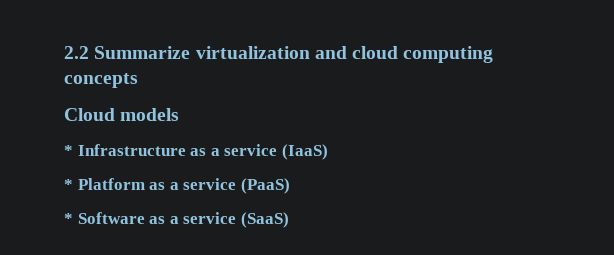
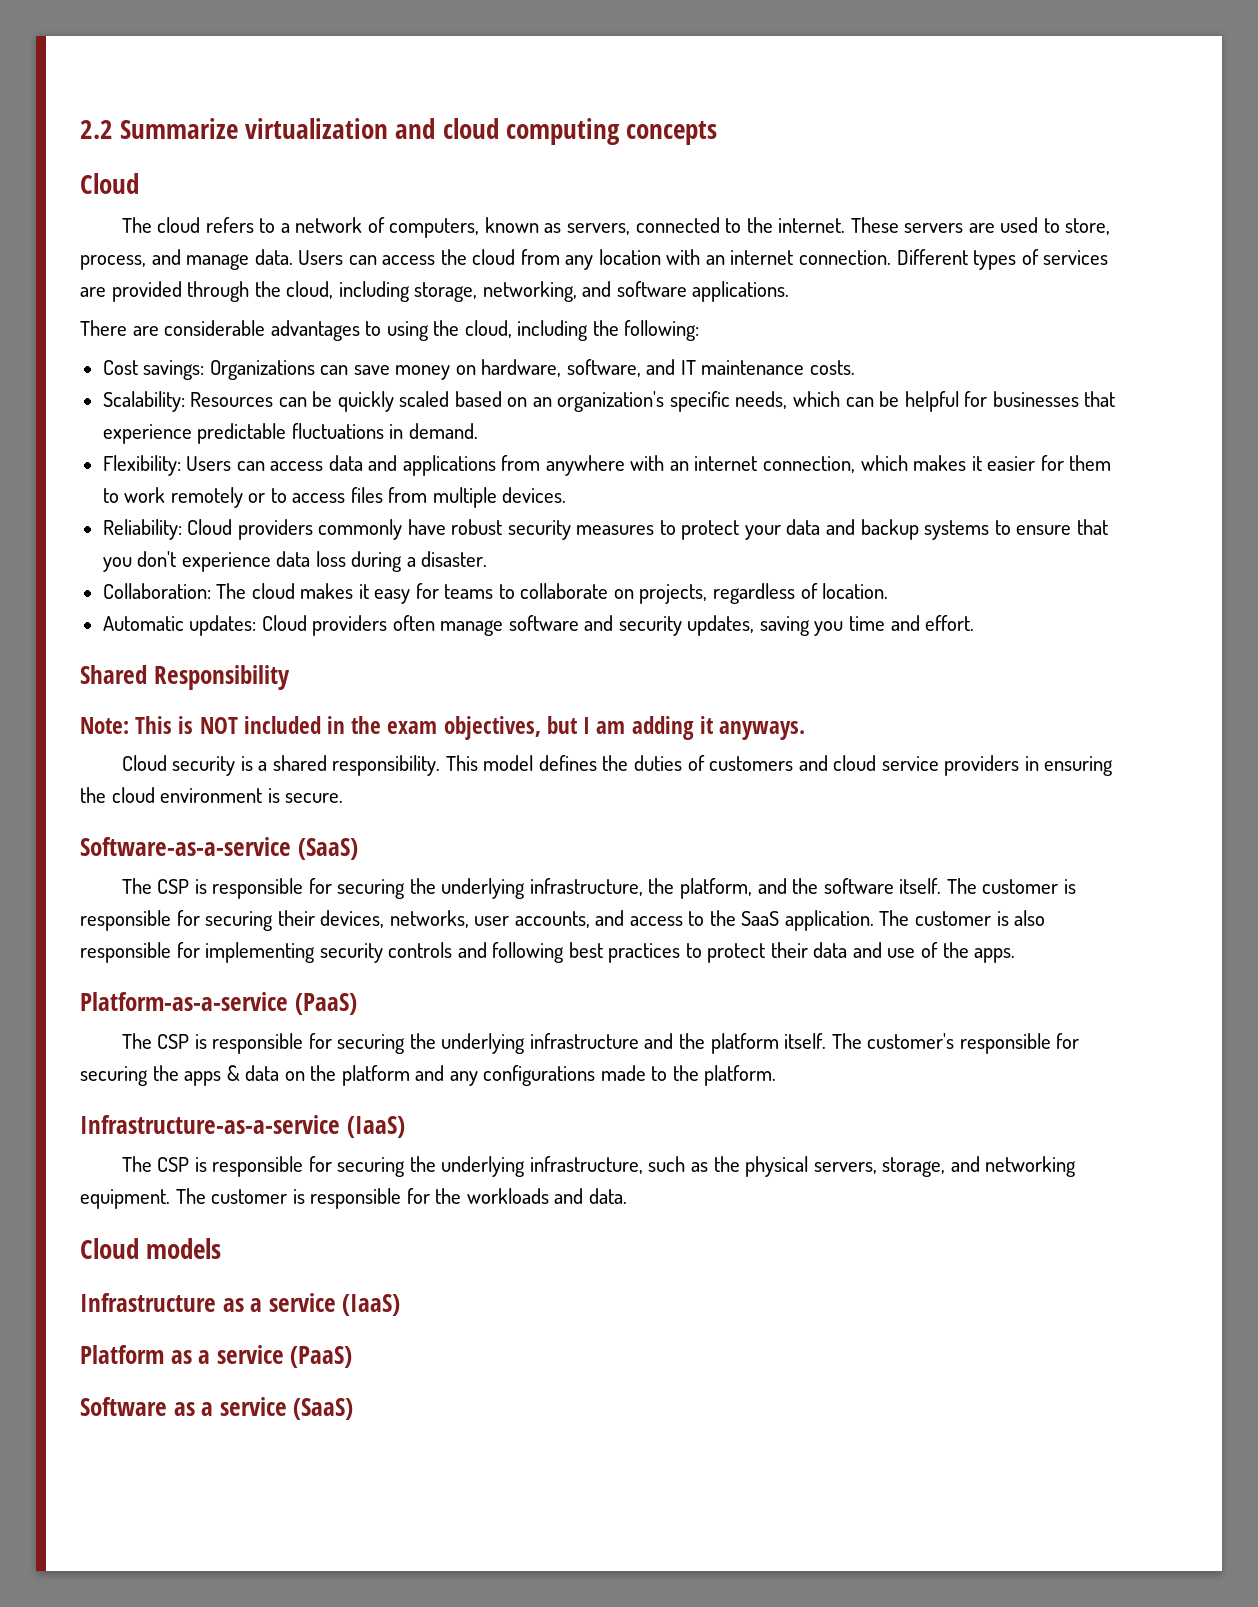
(115, 114) none -> [121,217,1111,238] [80,249,1109,270] [80,281,790,302] [80,320,700,341] [102,359,855,380] [102,391,1116,412] [102,423,478,444] [102,455,1112,476] [102,487,567,508] [102,519,1108,540] [102,551,488,572] [102,583,889,604] [102,615,975,636] [80,665,290,690] [80,716,805,740] [121,755,1114,776] [80,787,344,803] [80,837,358,860] [121,878,1076,899] [80,910,1046,931] [80,942,1016,963] [80,992,357,1015] [121,1033,1080,1054] [80,1065,777,1086] [80,1115,405,1138] [121,1156,1077,1177] [80,1188,627,1209] [80,1238,139,1259] // The cloud refers to a network of computers, known as servers, connected to the internet. These servers are used to store, process, and manage data. Users can access the cloud from any location with an internet connection. Different types of services are provided through the cloud, including storage, networking, and software applications. // There are considerable advantages to using the cloud, including the following: // Cost savings: Organizations can save money on hardware, software, and IT maintenance costs. // Scalability: Resources can be quickly scaled based on an organization's specific needs, which can be helpful for businesses that experience predictable fluctuations in demand. // Flexibility: Users can access data and applications from anywhere with an internet connection, which makes it easier for them to work remotely or to access files from multiple devices. // Reliability: Cloud providers commonly have robust security measures to protect your data and backup systems to ensure that you don't experience data loss during a disaster. // Collaboration: The cloud makes it easy for teams to collaborate on projects, regardless of location. // Automatic updates: Cloud providers often manage software and security updates, saving you time and effort. // Shared Responsibility // Note: This is NOT included in the exam objectives, but I am adding it anyways. // Cloud security is a shared responsibility. This model defines the duties of customers and cloud service providers in ensuring the cloud environment is secure. // Software-as-a-service (SaaS) // The CSP is responsible for securing the underlying infrastructure, the platform, and the software itself. The customer is responsible for securing their devices, networks, user accounts, and access to the SaaS application. The customer is also responsible for implementing security controls and following best practices to protect their data and use of the apps. // Platform-as-a-service (PaaS) // The CSP is responsible for securing the underlying infrastructure and the platform itself. The customer's responsible for securing the apps & data on the platform and any configurations made to the platform. // Infrastructure-as-a-service (IaaS) // The CSP is responsible for securing the underlying infrastructure, such as the physical servers, storage, and networking equipment. The customer is responsible for the workloads and data. // Cloud
[64,145,73,156] * -> (222, 1248) none
[64,179,73,190] * -> (401, 1305) none
[64,213,73,224] * -> (353, 1357) none

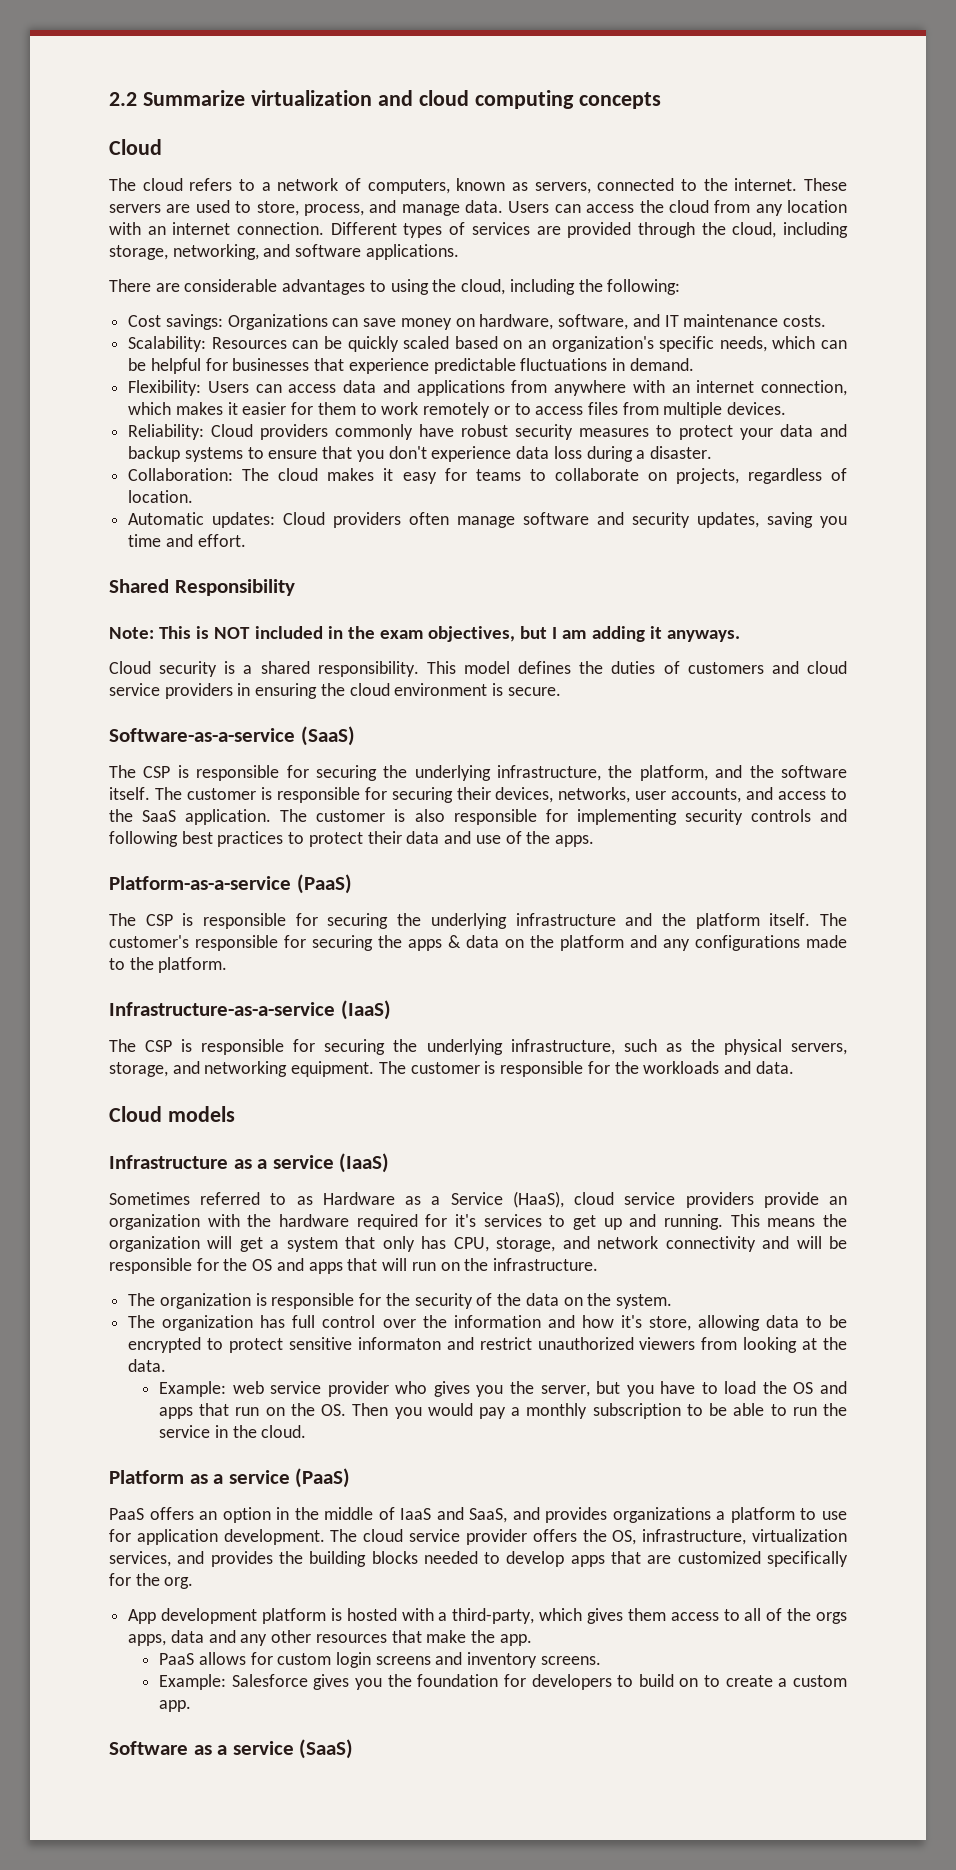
(401, 1305) none -> [109,1191,848,1208] [109,1214,847,1230] [109,1236,847,1252] [109,1258,598,1274] [128,1293,672,1309] [128,1315,847,1331] [128,1337,848,1353] [128,1359,167,1372] [159,1381,848,1397] [159,1403,848,1419] [159,1425,307,1438] // Sometimes referred to as Hardware as a Service (HaaS), cloud service providers provide an organization with the hardware required for it's services to get up and running. This means the organization will get a system that only has CPU, storage, and network connectivity and will be responsible for the OS and apps that will run on the infrastructure. // The organization is responsible for the security of the data on the system. // The organization has full control over the information and how it's store, allowing data to be encrypted to protect sensitive informaton and restrict unauthorized viewers from looking at the data. // Example: web service provider who gives you the server, but you have to load the OS and apps that run on the OS. Then you would pay a monthly subscription to be able to run the service in the cloud.
(353, 1357) none -> [109,1507,847,1523] [109,1529,847,1545] [109,1551,848,1567] [109,1573,194,1589] [128,1608,847,1624] [128,1630,532,1646] [159,1652,601,1668] [159,1674,848,1690] [159,1700,192,1712] // PaaS offers an option in the middle of IaaS and SaaS, and provides organizations a platform to use for application development. The cloud service provider offers the OS, infrastructure, virtualization services, and provides the building blocks needed to develop apps that are customized specifically for the org. // App development platform is hosted with a third-party, which gives them access to all of the orgs apps, data and any other resources that make the app. // PaaS allows for custom login screens and inventory screens. // Example: Salesforce gives you the foundation for developers to build on to create a custom app.

